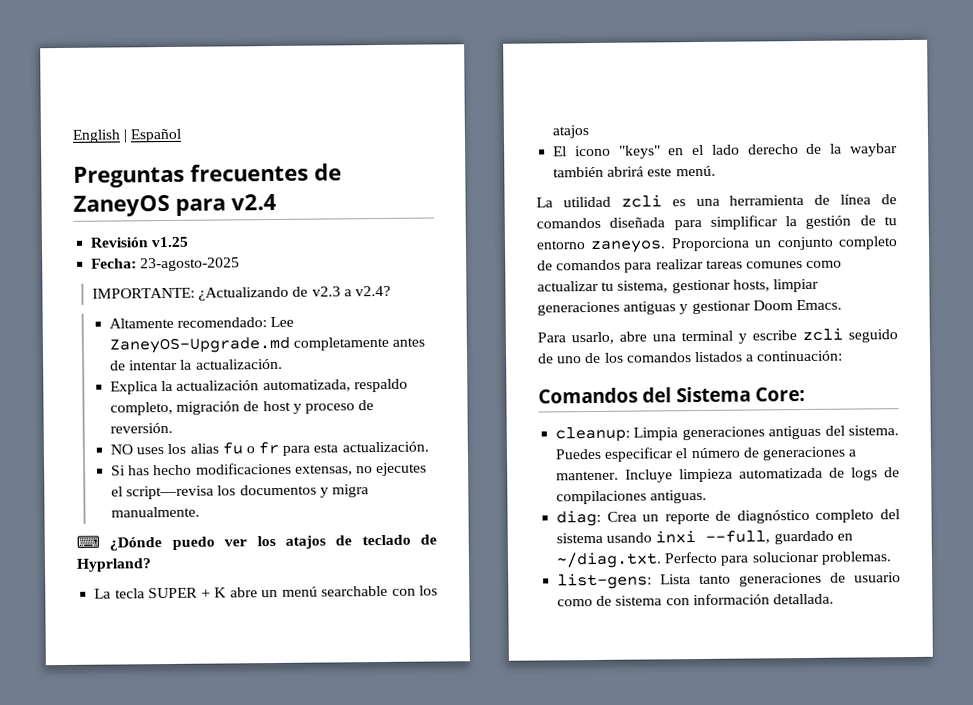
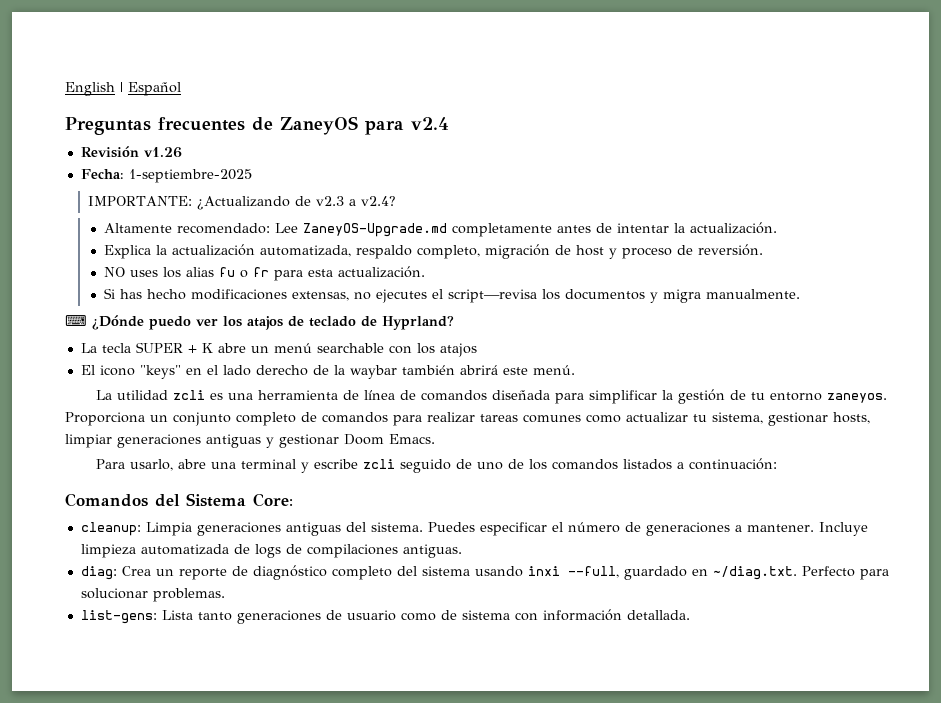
[151,236,189,248] v1.25 -> [143,147,182,158] v1.26
[140,257,241,272] 23-agosto-2025 -> [128,169,252,183] 1-septiembre-2025

